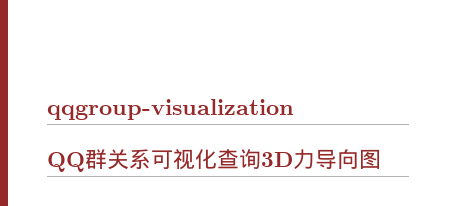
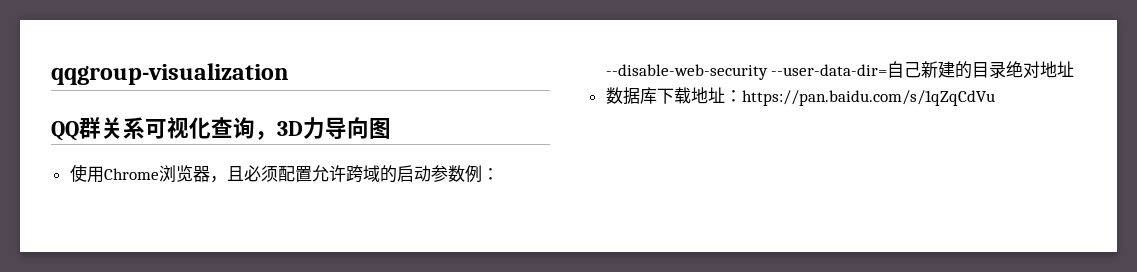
(261, 159) none -> [255,131,277,140] ，
(381, 159) none -> [69,164,499,183] [605,61,1075,80] [605,87,995,106] // 使用Chrome浏览器，且必须配置允许跨域的启动参数例：--disable-web-security --user-data-dir=自己新建的目录绝对地址 // 数据库下载地址：https://pan.baidu.com/s/1qZqCdVu

